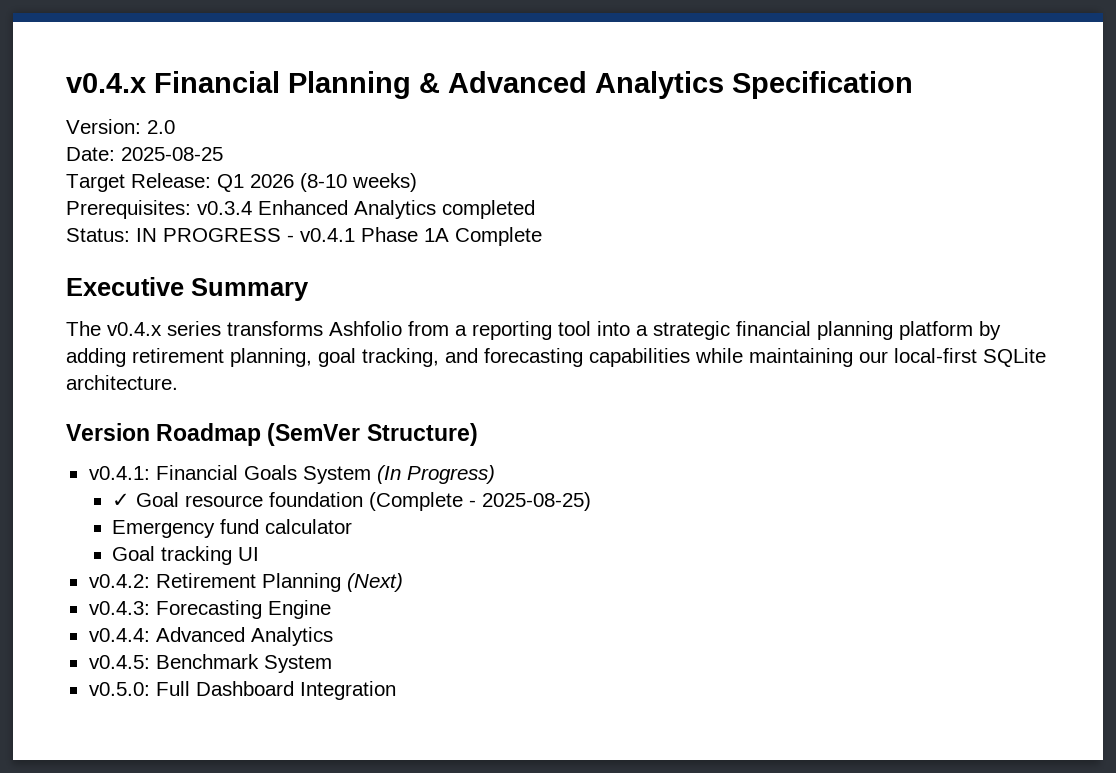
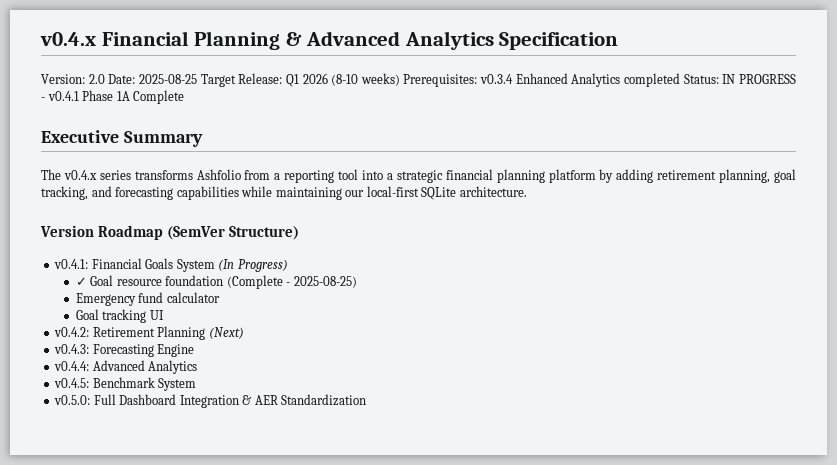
(175, 127) // -> (105, 79) none
(223, 154) // -> (197, 79) none
(417, 182) // -> (400, 79) none
(535, 209) // -> (681, 80) none
(396, 690) none -> [242,394,367,406] & AER Standardization

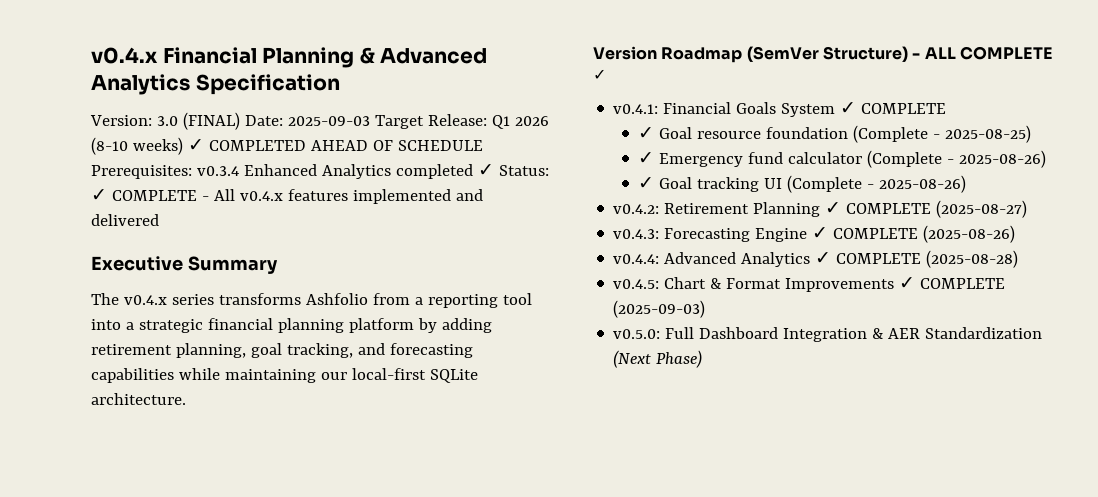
[88,74,197,84] 2.0 Date: 2025-08-25 -> [156,112,370,130] 3.0 (FINAL) Date: 2025-09-03
(400, 79) none -> [187,139,483,151] ✓ COMPLETED AHEAD OF SCHEDULE
[683,74,796,84] [41,90,185,104] Status: IN PROGRESS - v0.4.1 Phase 1A Complete -> [477,164,549,176] [91,189,483,204] [91,214,159,226] ✓ Status: ✓ COMPLETE - All v0.4.x features implemented and delivered
(300, 233) none -> [912,46,1053,60] [593,69,606,80] - ALL COMPLETE ✓
[218,259,288,272] (In Progress) -> [840,102,947,114] ✓ COMPLETE
(357, 282) none -> [638,152,655,164] ✓
(220, 297) // -> [867,150,1047,168] [638,177,655,189] (Complete - 2025-08-26) // ✓
(164, 315) none -> [787,175,967,193] (Complete - 2025-08-26)
[208,327,244,339] (Next) -> [825,200,1028,218] ✓ COMPLETE (2025-08-27)
(195, 350) none -> [812,225,1016,243] ✓ COMPLETE (2025-08-26)
[54,377,197,391] // v0.4.5: Benchmark System -> [815,250,1019,268] [613,277,1006,292] [613,300,706,318] ✓ COMPLETE (2025-08-28) // v0.4.5: Chart & Format Improvements ✓ COMPLETE (2025-09-03)
(367, 400) none -> [613,350,703,368] (Next Phase)

